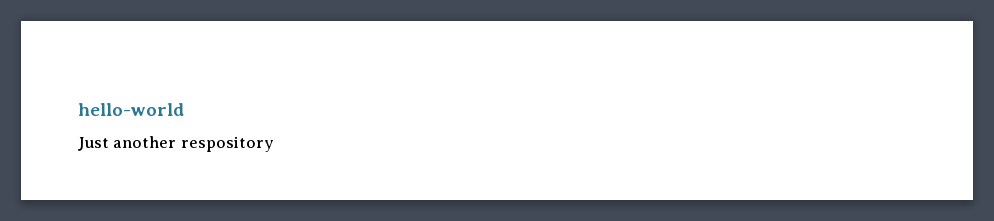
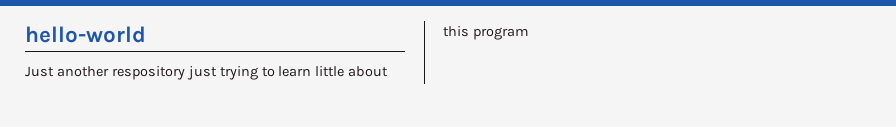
(274, 144) none -> [186,66,389,80] [443,26,529,40] just trying to learn little about this program

